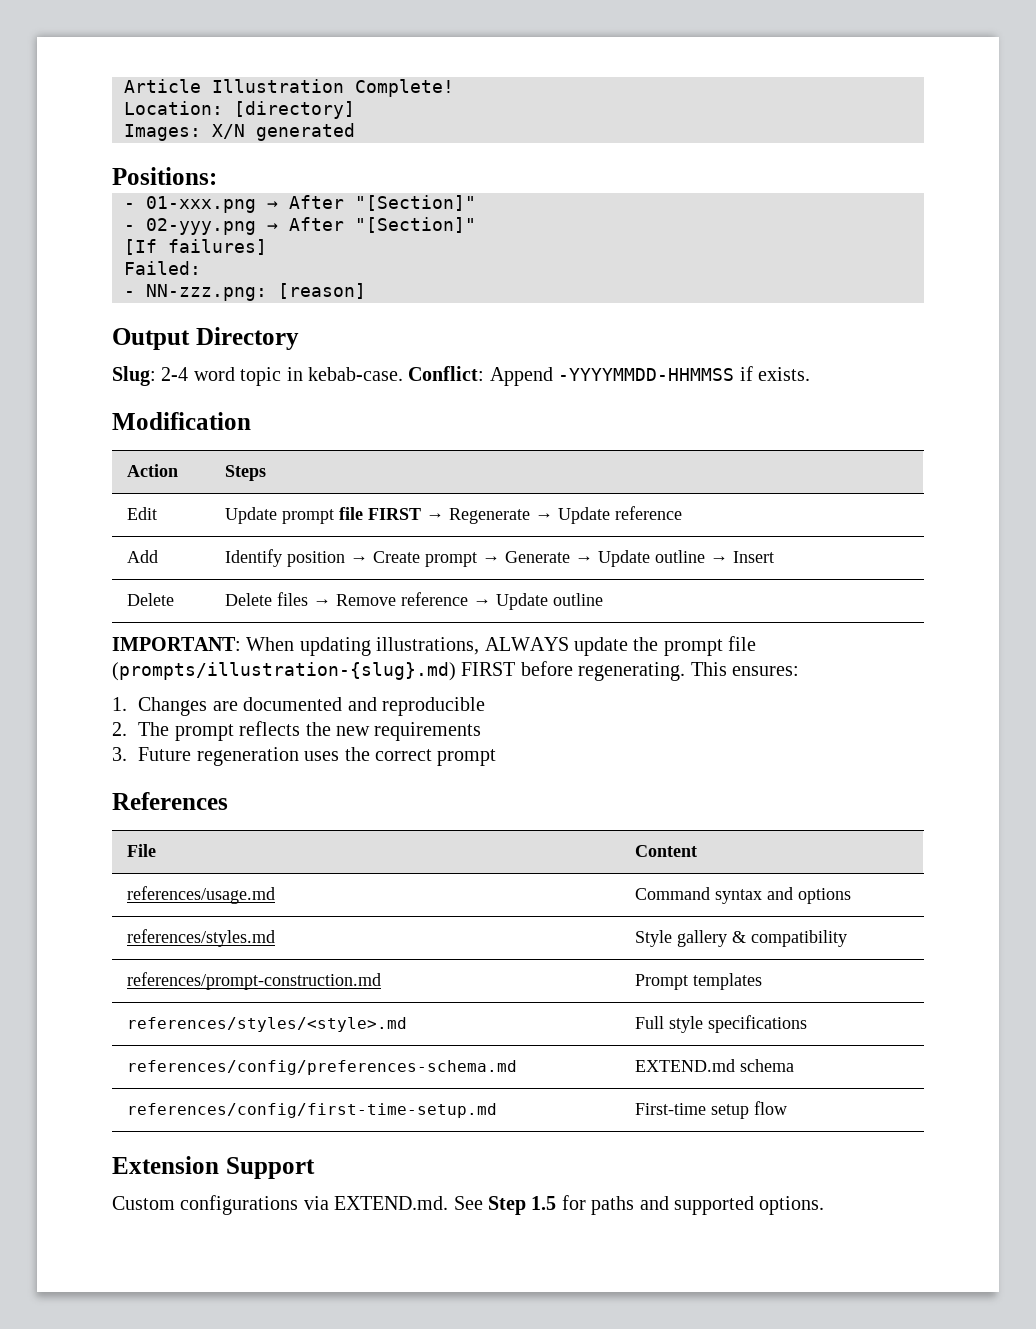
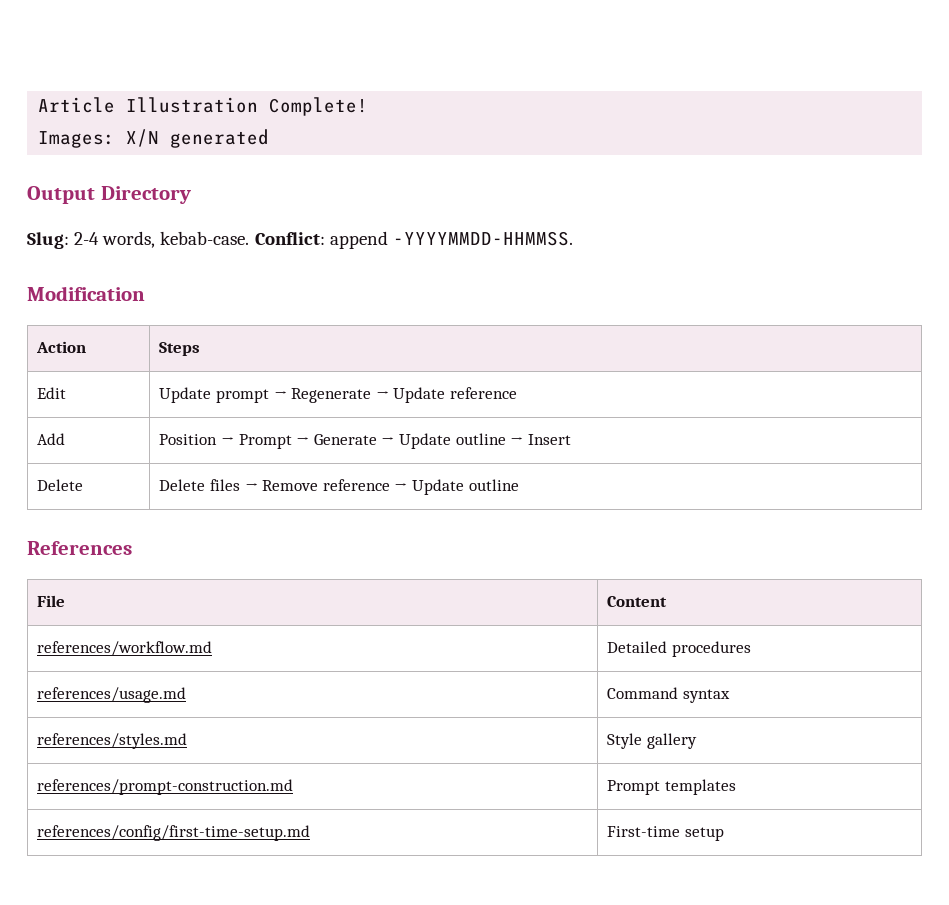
[124,101,355,119] // Location: [directory] -> (369, 106) none
[112,167,217,185] [124,195,476,213] [124,217,476,235] [124,239,267,255] [124,261,201,275] [124,283,366,301] [112,327,299,350] [112,366,810,386] Positions: // - 01-xxx.png → After "[Section]" // - 02-yyy.png → After "[Section]" // [If failures] // Failed: // - NN-zzz.png: [reason] // Output Directory // Slug: 2-4 word topic in kebab-case. Conflict: Append -YYYYMMDD-HHMMSS if exists. -> [27,186,191,204] [27,231,573,249] Output Directory // Slug: 2-4 words, kebab-case. Conflict: append -YYYYMMDD-HHMMSS.
[339,507,422,520] file FIRST -> (270, 396) none
[225,549,478,567] Identify position → Create prompt -> [159,434,292,449] Position → Prompt
[112,636,757,656] [112,661,799,681] [112,697,486,716] [112,721,482,741] [112,747,497,766] // IMPORTANT: When updating illustrations, ALWAYS update the prompt file (prompts/illustration-{slug}.md) FIRST before regenerating. This ensures: // 1. Changes are documented and reproducible // 2. The prompt reflects the new requirements // 3. Future regeneration uses the correct prompt -> (519, 485) none
(698, 851) none -> [37,641,213,656] [607,641,752,657] // references/workflow.md | Detailed procedures
[767,887,852,904] and options -> (731, 696) none
[732,930,848,947] & compatibility -> (698, 741) none
[127,1017,408,1032] [635,1015,808,1033] [127,1060,518,1075] [635,1059,795,1072] [127,1103,498,1118] [635,1101,788,1119] [112,1156,315,1179] [112,1195,825,1215] references/styles/<style>.md | Full style specifications // references/config/preferences-schema.md | EXTEND.md schema // references/config/first-time-setup.md | First-time setup flow // Extension Support // Custom configurations via EXTEND.md. See Step 1.5 for paths and supported options. -> [37,825,311,841] [607,826,725,841] references/config/first-time-setup.md | First-time setup

